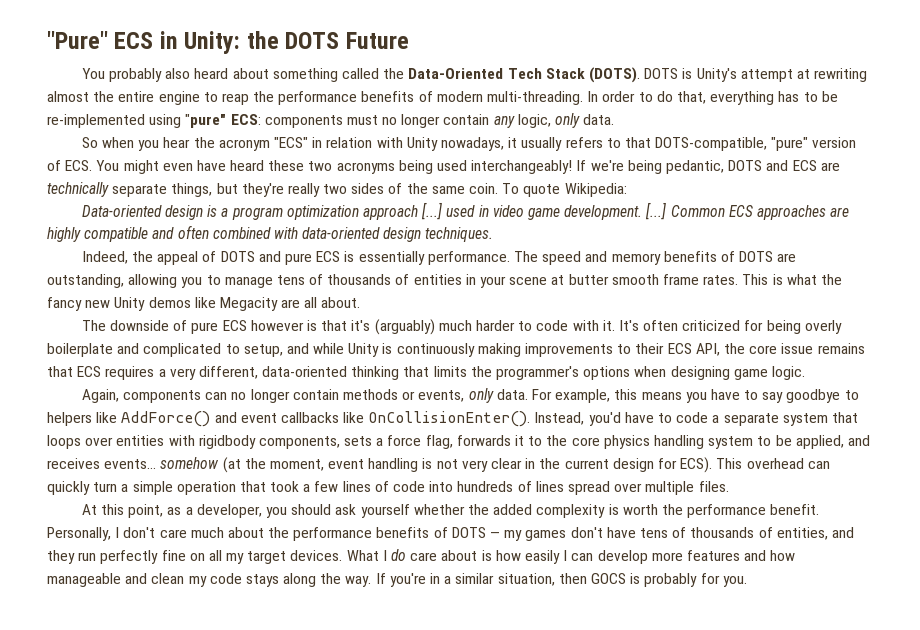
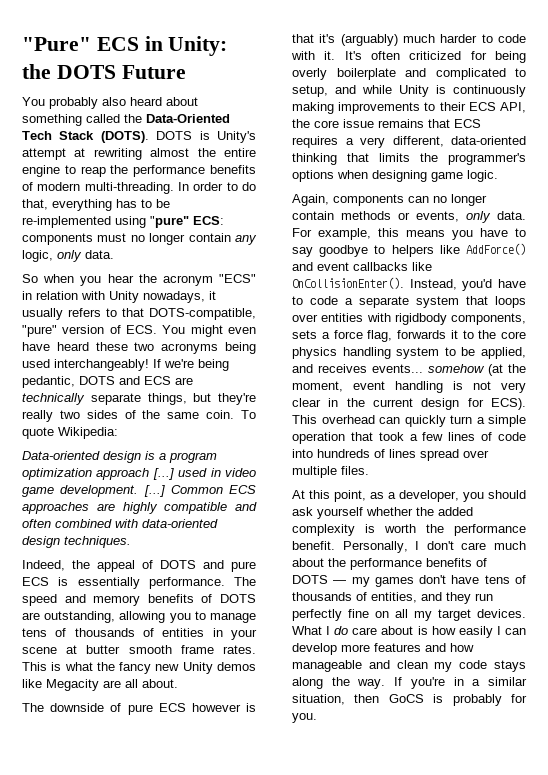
[590,573,626,584] GOCS -> [388,694,424,703] GoCS

